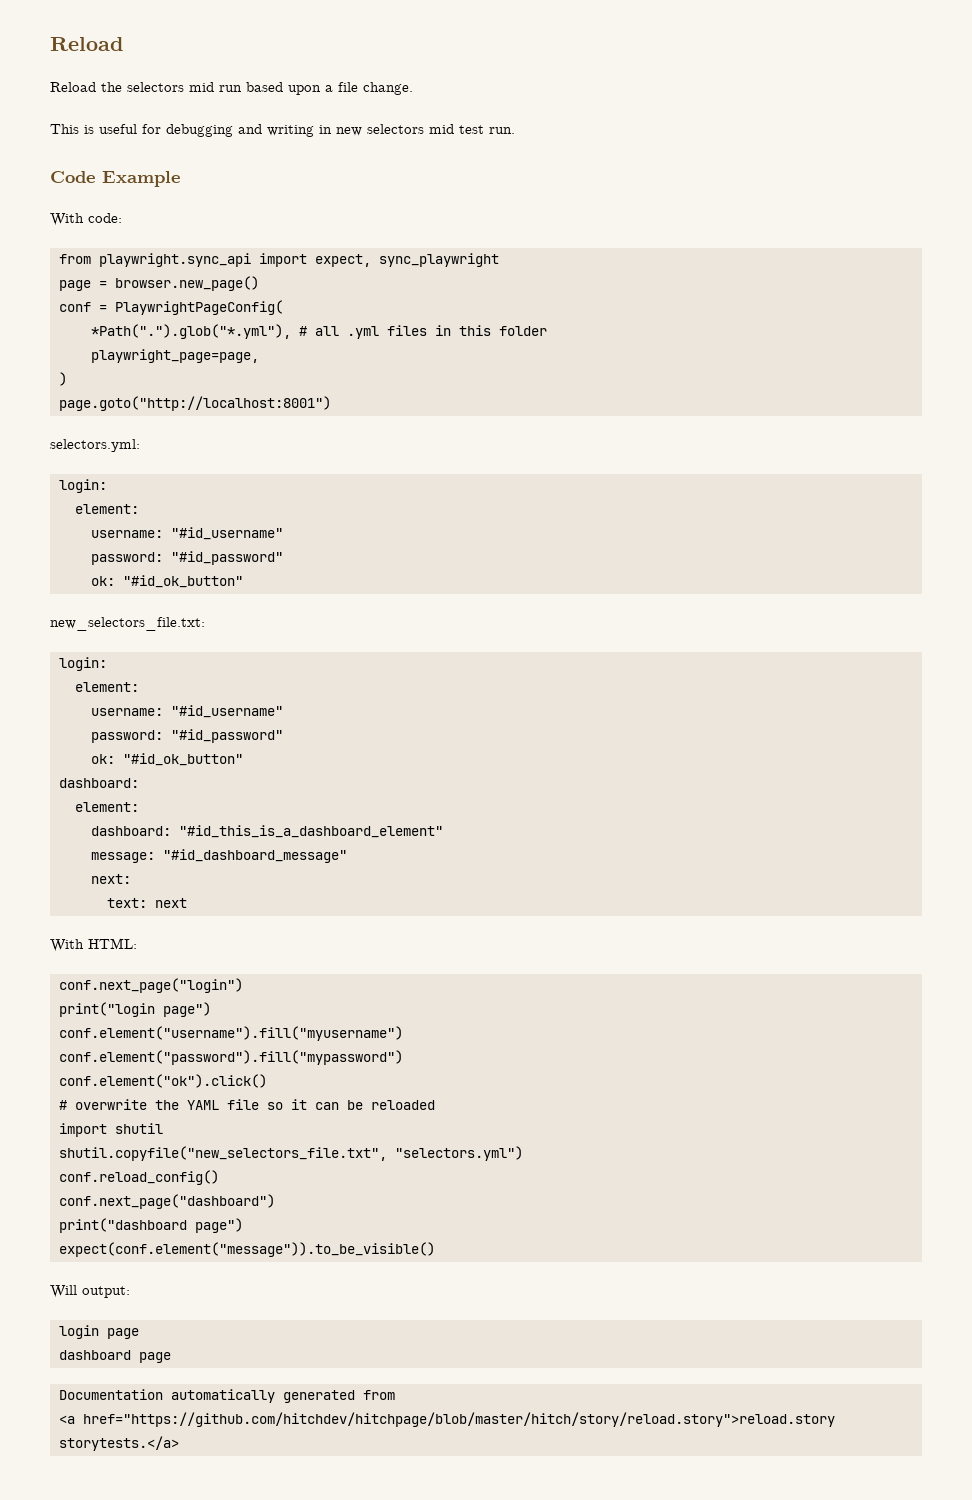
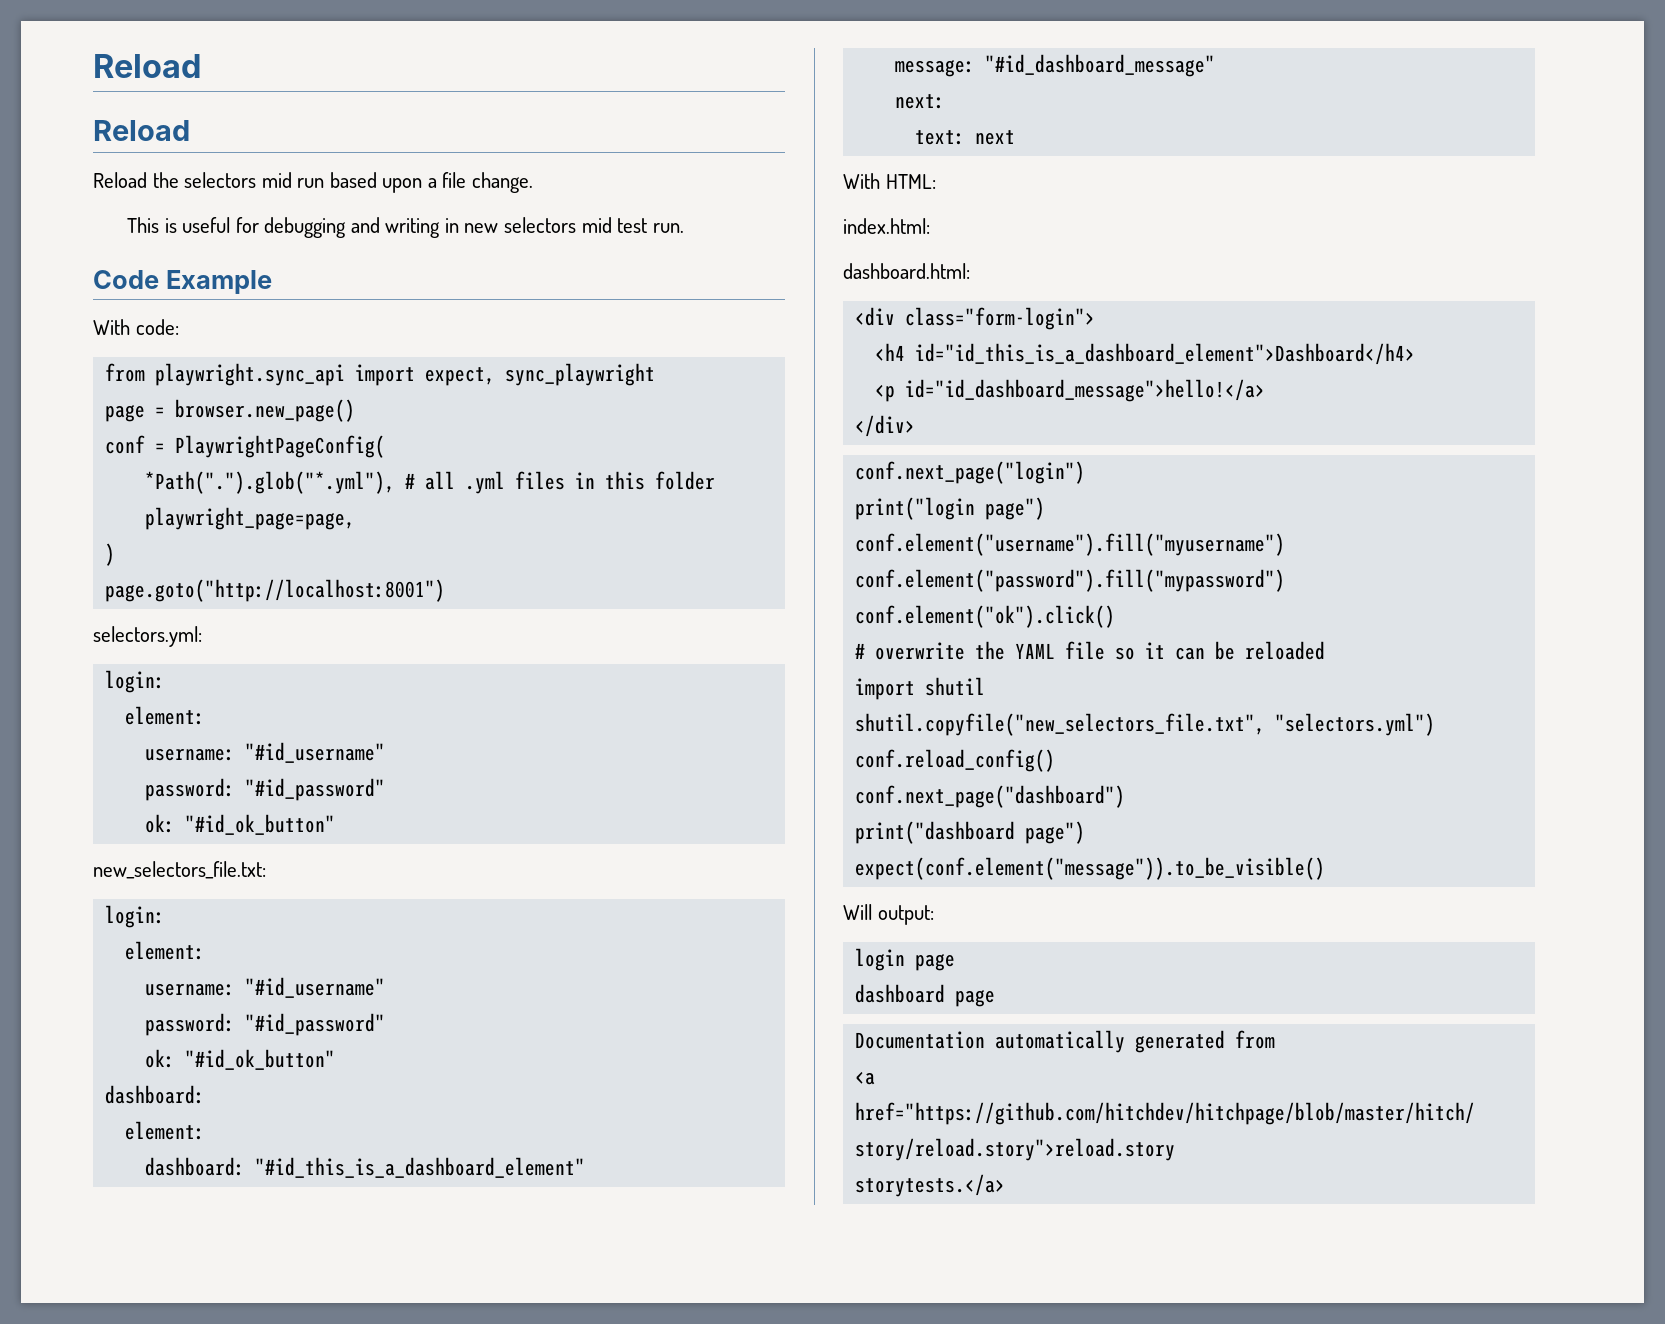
[50,37,123,51] [50,82,96,92] Reload // Reload -> [93,54,201,78] [93,120,190,141] [93,172,147,188] Reload // Reload // Reload
(137, 943) none -> [843,218,930,234] [843,263,970,279] [855,307,1096,330] [875,343,1416,365] [875,379,1266,402] [855,415,916,437] // index.html: // dashboard.html: // <div class="form-login"> // <h4 id="id_this_is_a_dashboard_element">Dashboard</h4> // <p id="id_dashboard_message">hello!</a> // </div>

